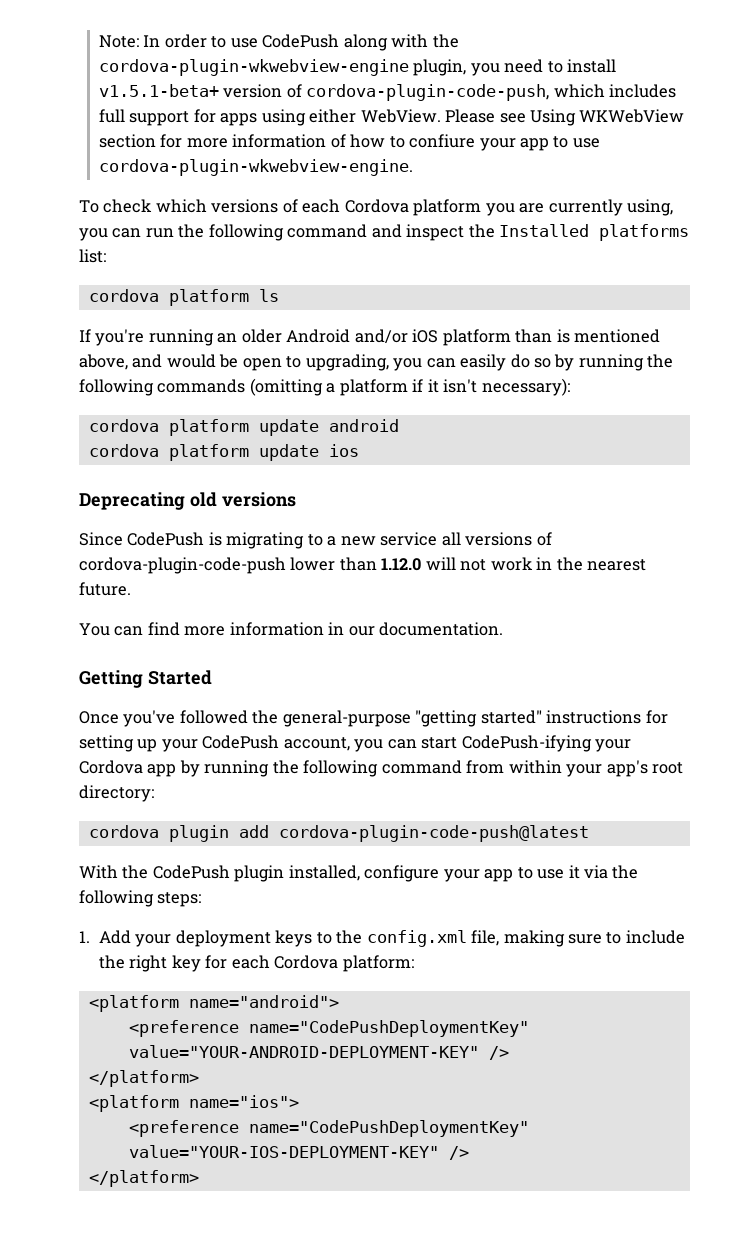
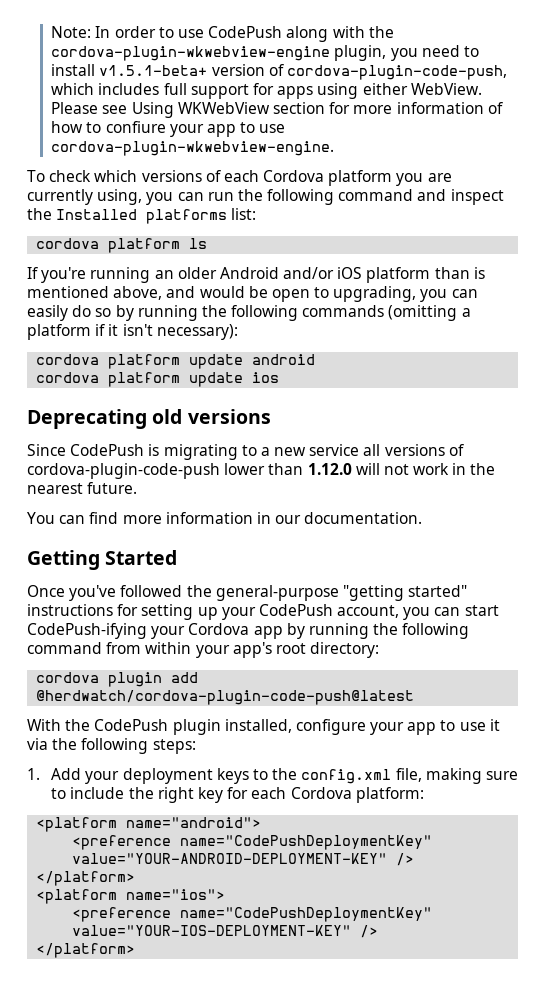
[278,825,589,842] cordova-plugin-code-push@latest -> [36,690,415,705] @herdwatch/cordova-plugin-code-push@latest

